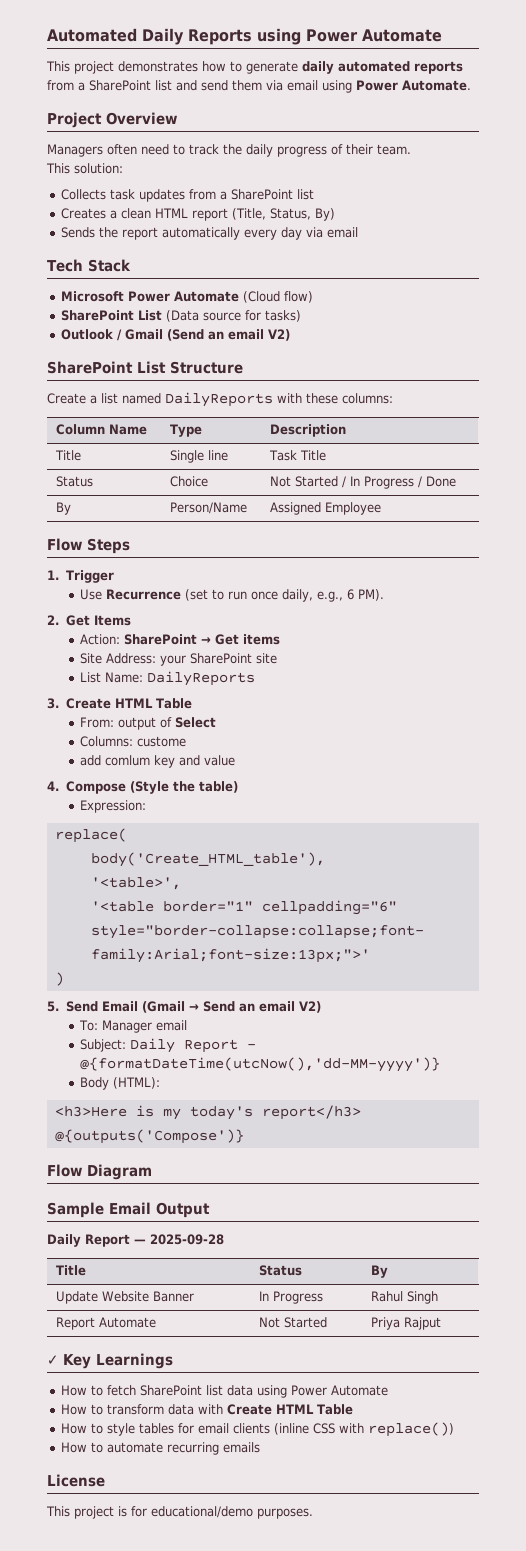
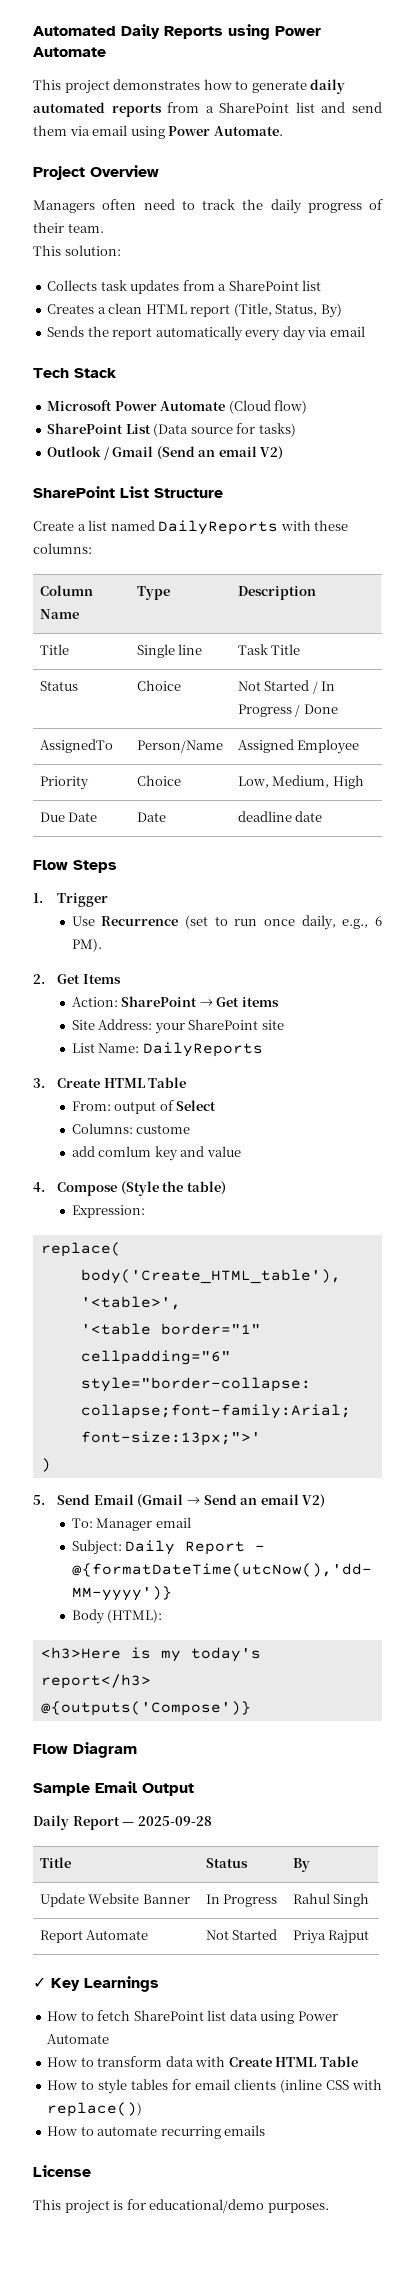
[55,502,71,515] By -> [39,739,113,753] AssignedTo
(381, 508) none -> [39,776,89,790] [136,775,181,786] [237,775,364,789] [39,812,98,822] [136,812,166,822] [237,811,323,822] // Priority | Choice | Low, Medium, High // Due Date | Date | deadline date

